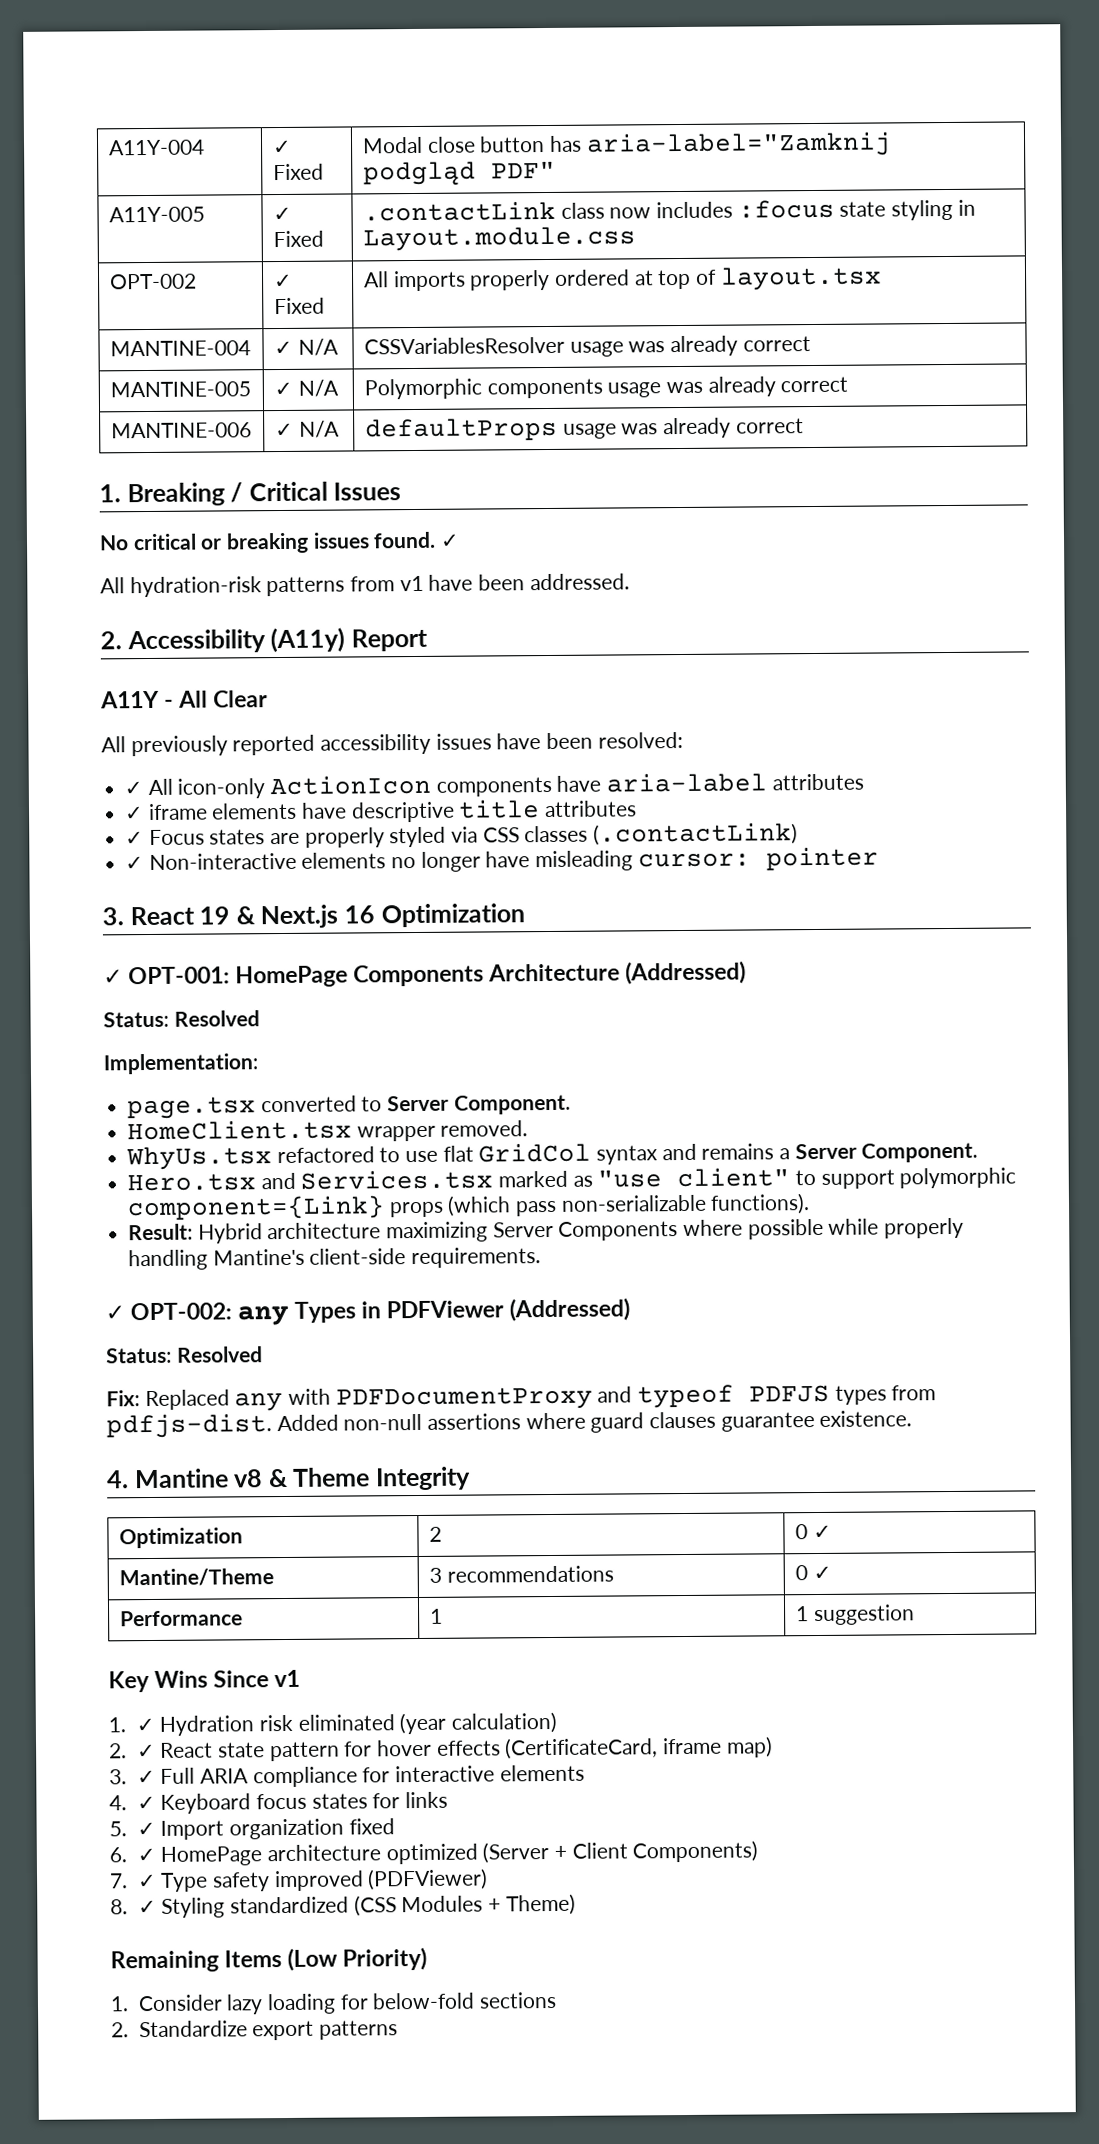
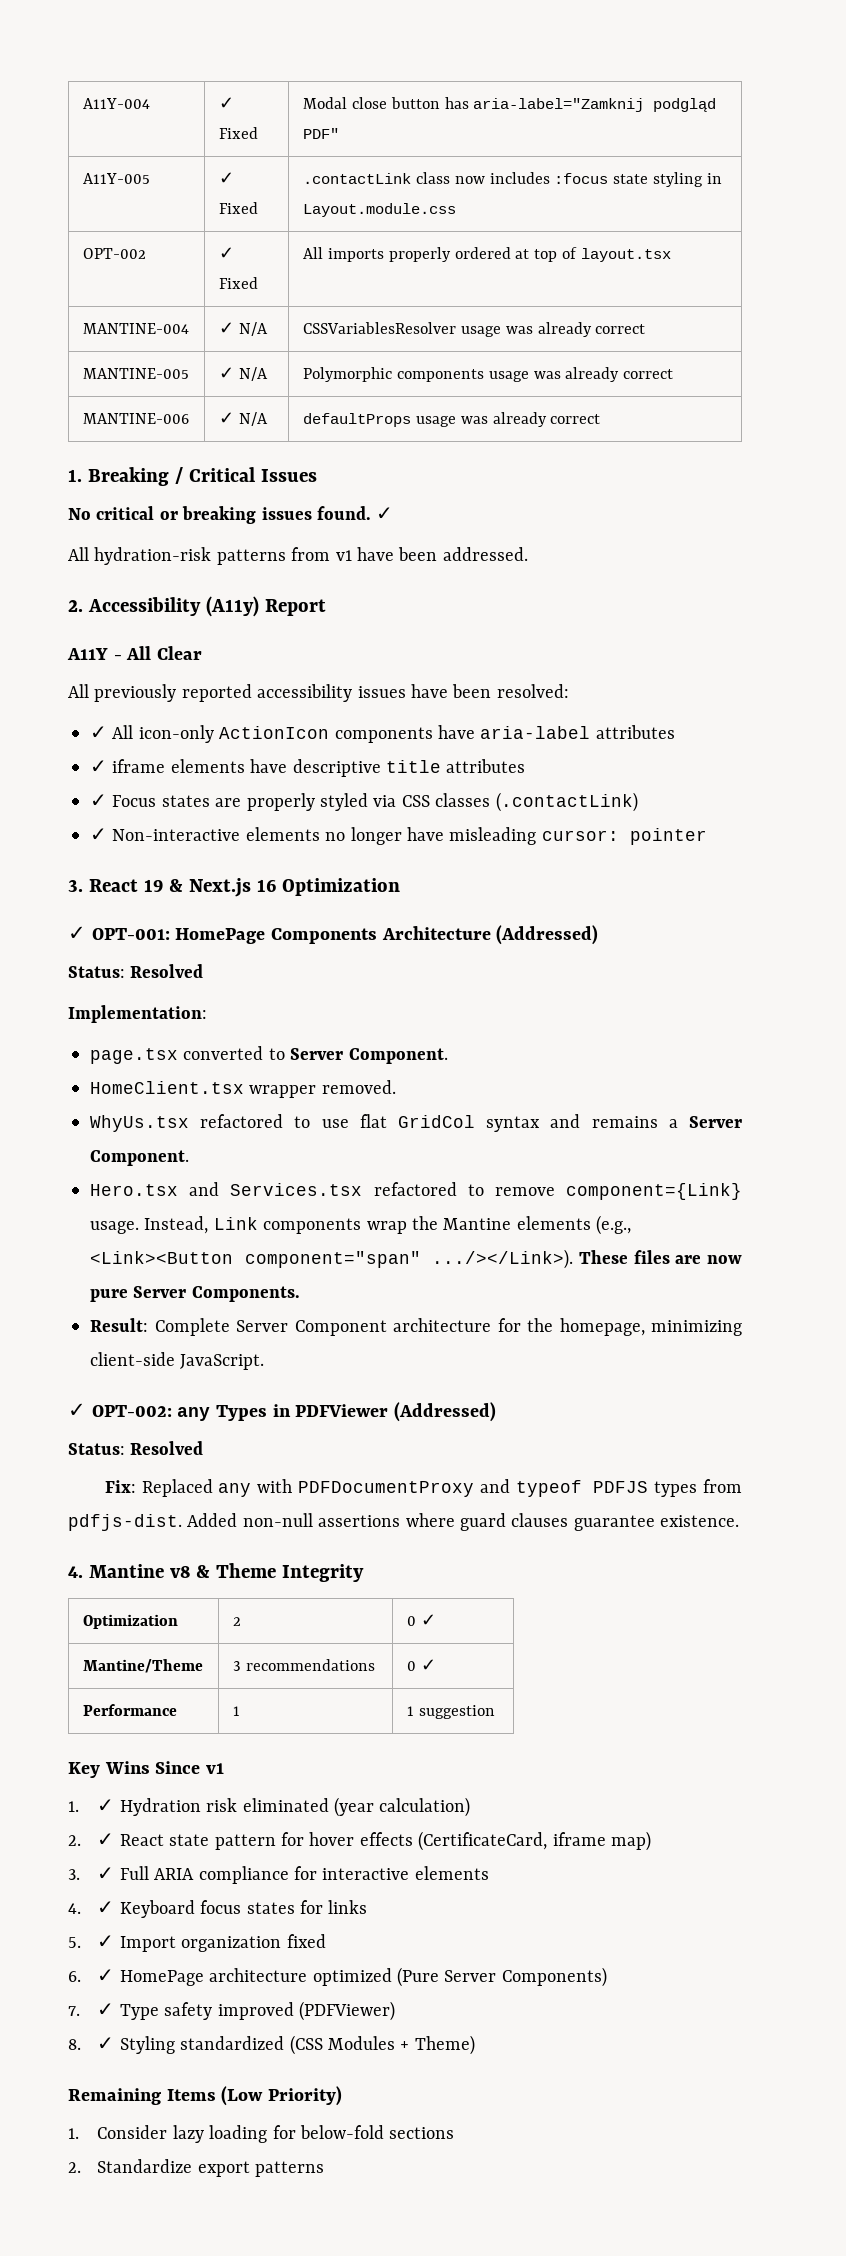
[498,1167,1017,1189] [127,1193,811,1221] [128,1217,965,1244] [128,1247,542,1271] marked as "use client" to support polymorphic component={Link} props (which pass non-serializable functions). // Result: Hybrid architecture maximizing Server Components where possible while properly handling Mantine's client-side requirements. -> [373,1182,743,1200] [90,1215,632,1235] [90,1249,742,1269] [90,1286,300,1302] [90,1318,742,1336] [90,1352,265,1370] refactored to remove component={Link} usage. Instead, Link components wrap the Mantine elements (e.g., <Link><Button component="span" .../></Link>). These files are now pure Server Components. // Result: Complete Server Component architecture for the homepage, minimizing client-side JavaScript.
[482,1842,628,1864] (Server + Client -> [396,1967,497,1987] (Pure Server

